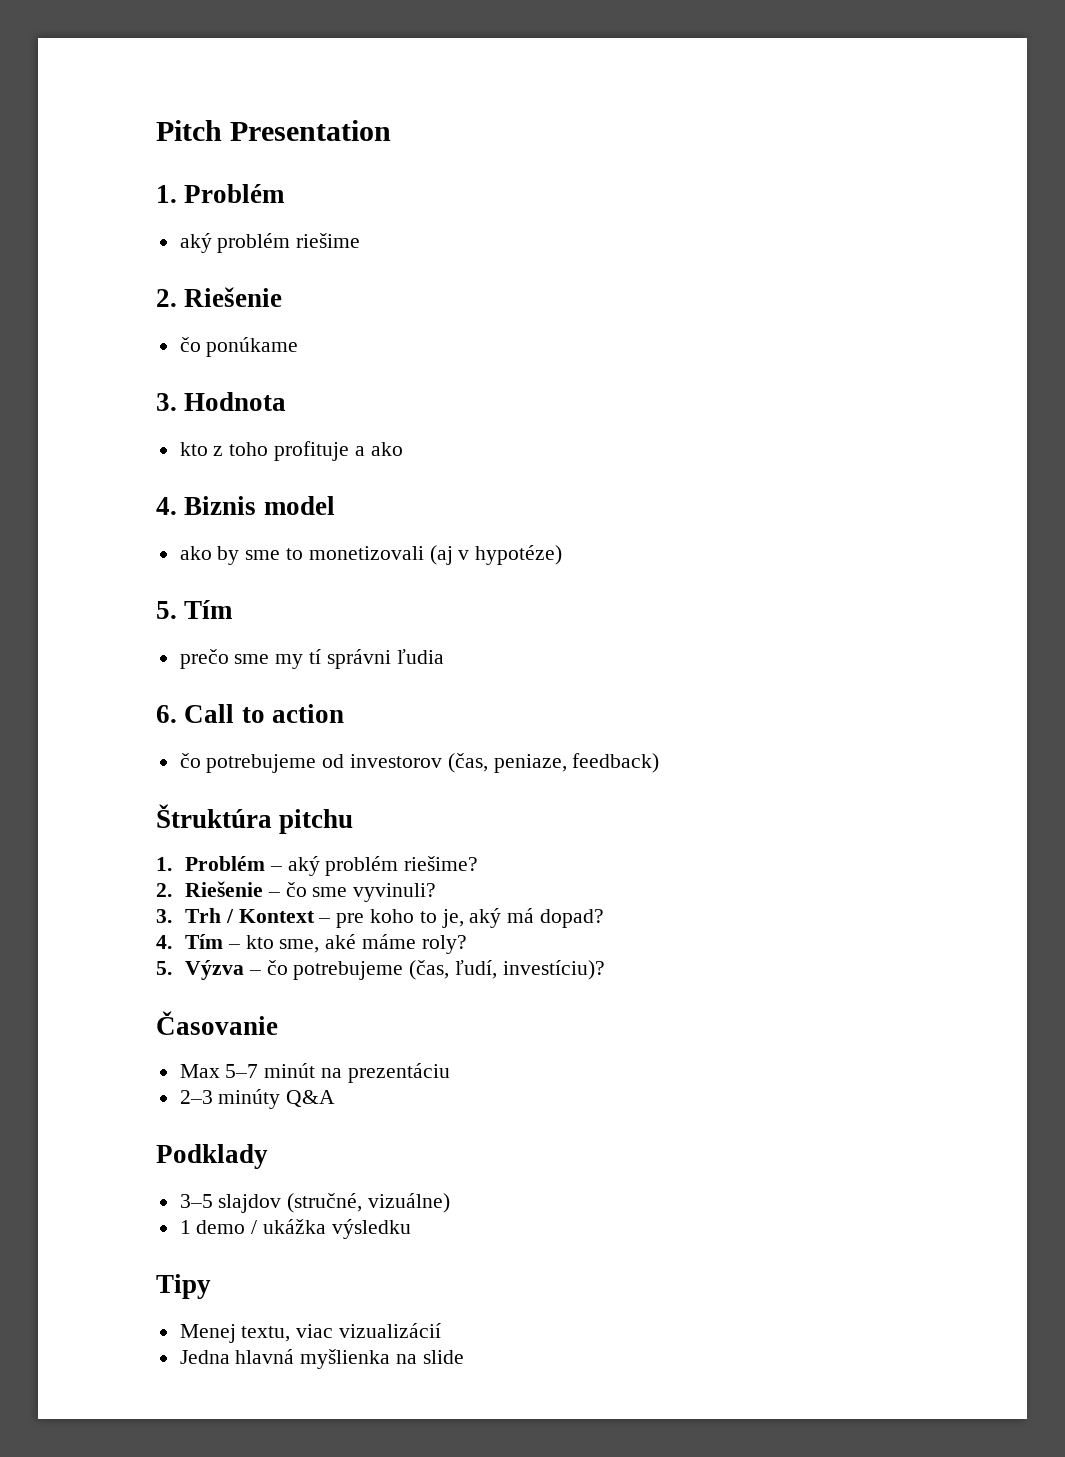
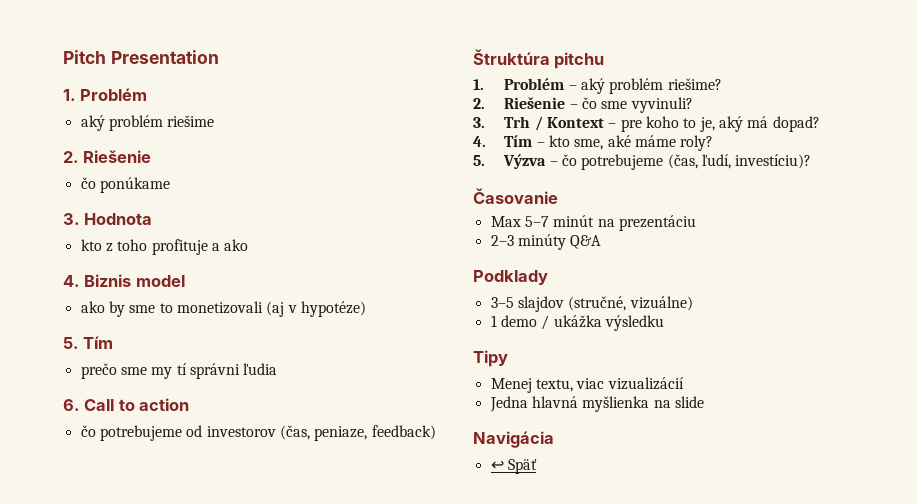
(464, 1357) none -> [473,431,554,448] [490,459,537,474] // Navigácia // ↩ Späť

